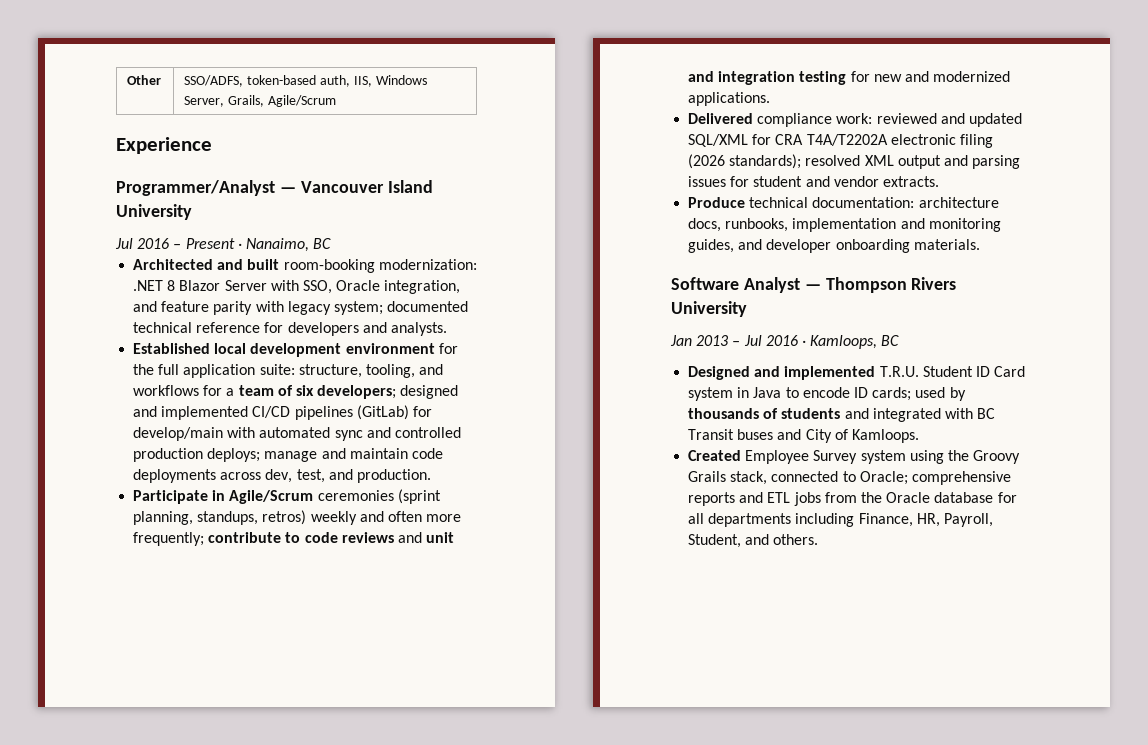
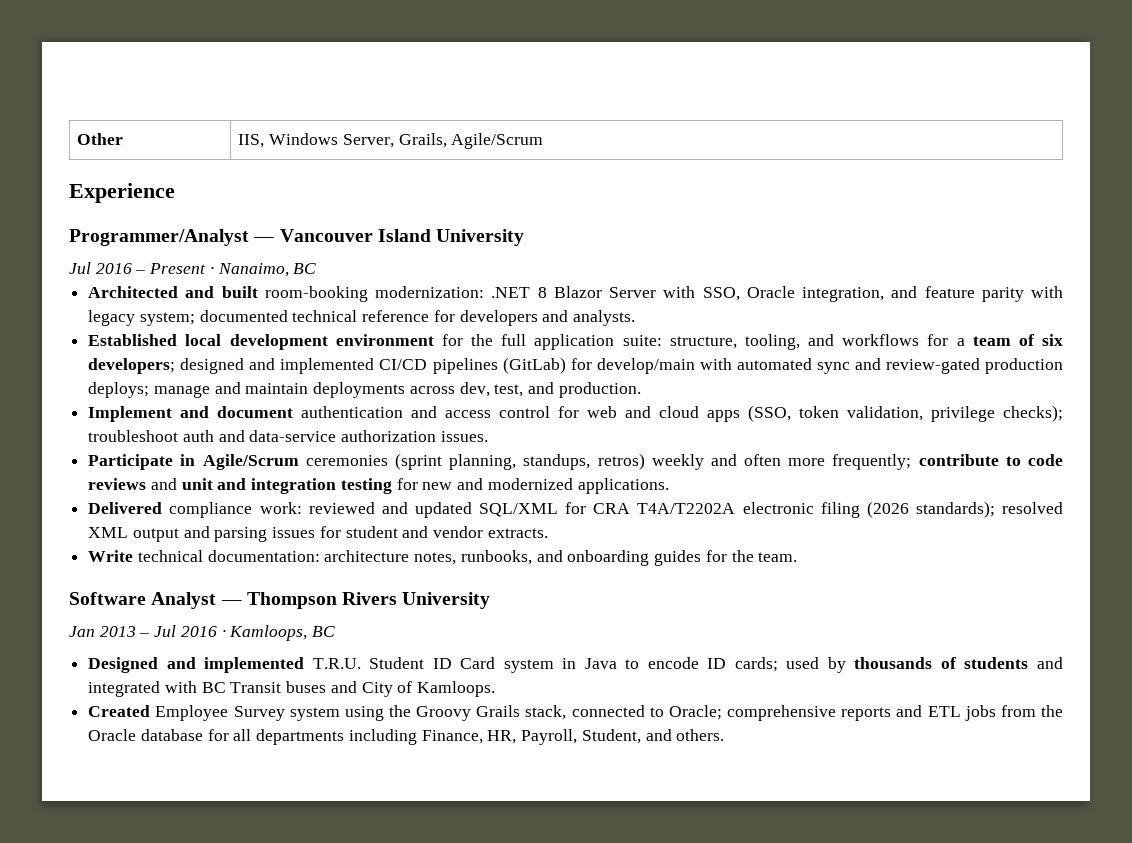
[184,75,351,87] SSO/ADFS, token-based auth, -> (124, 139) none
[394,427,461,438] controlled -> [885,358,980,374] review-gated
[411,448,443,459] code -> (309, 388) none
(431, 476) none -> [88,405,1063,422] [88,430,488,442] // Implement and document authentication and access control for web and cloud apps (SSO, token validation, privilege checks); troubleshoot auth and data-service authorization issues.
[688,197,746,208] Produce -> [88,550,134,562] Write
[688,218,1001,232] [688,239,980,253] docs, runbooks, implementation and monitoring guides, and developer onboarding materials. -> [414,550,798,566] notes, runbooks, and onboarding guides for the team.

